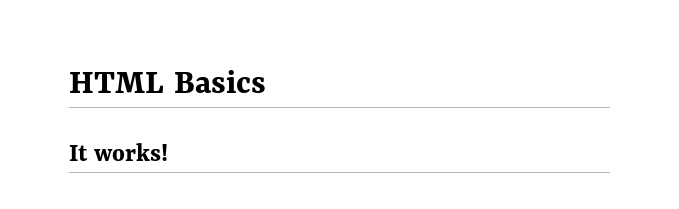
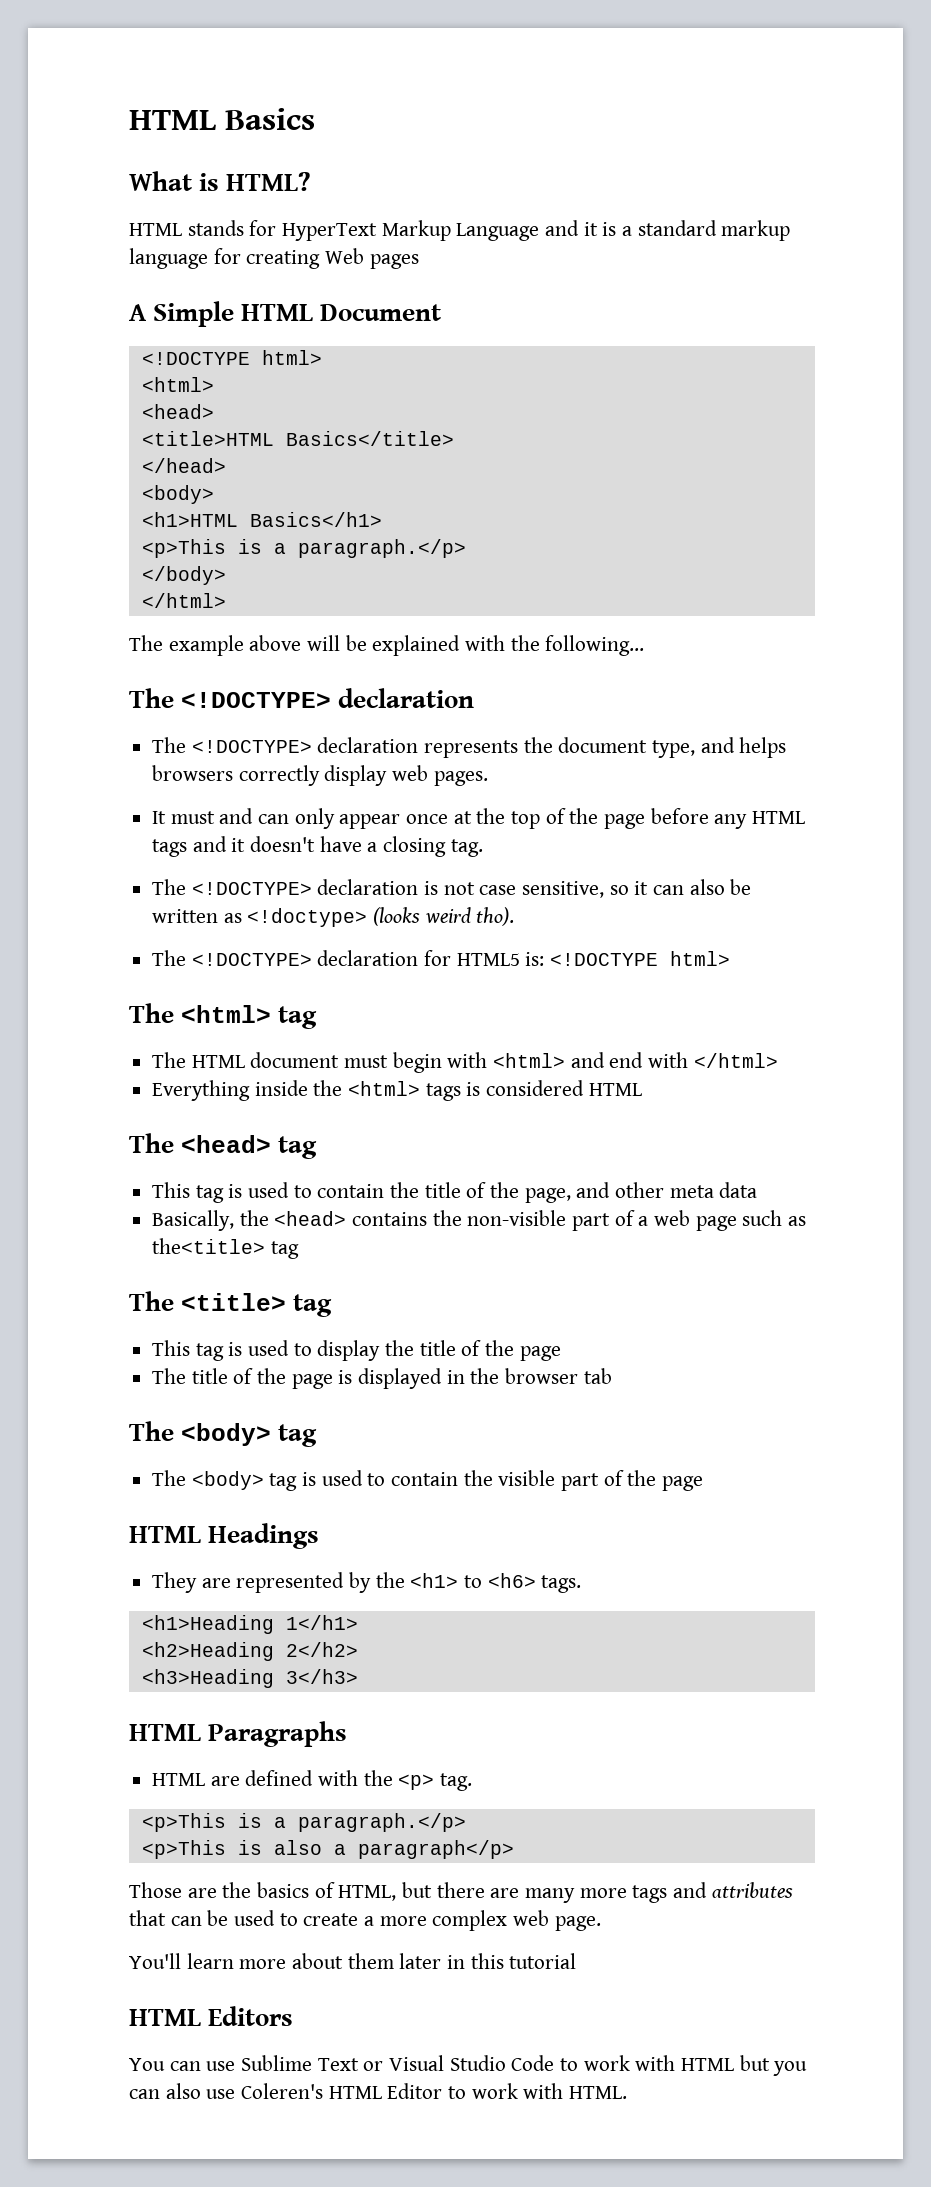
[69,143,169,161] It works! -> [129,171,311,191] [129,220,791,241] [129,248,419,269] [129,301,442,327] [141,350,322,365] [141,377,214,392] [141,404,214,419] [141,431,454,446] [141,458,226,473] [141,485,214,504] [141,512,382,527] [141,539,466,558] [141,566,226,585] [141,593,226,608] [129,635,645,656] [129,688,475,708] [152,737,787,758] [152,765,488,786] [152,808,806,829] [152,836,483,857] [152,879,752,898] [152,907,515,927] [152,950,731,966] [129,1003,318,1029] [152,1052,778,1073] [152,1080,642,1101] [129,1133,318,1159] [152,1182,758,1203] [152,1210,807,1231] [152,1238,299,1259] [129,1291,333,1317] [152,1340,561,1361] [152,1368,612,1389] [129,1421,318,1447] [152,1470,704,1491] [129,1523,320,1549] [152,1572,582,1593] [141,1615,358,1634] [141,1642,358,1661] [141,1669,358,1688] [129,1721,348,1747] [152,1770,473,1791] [141,1813,466,1832] [141,1840,514,1859] [129,1882,793,1903] [129,1910,601,1931] [129,1953,577,1969] [129,2006,294,2026] [129,2055,808,2076] [129,2083,628,2099] What is HTML? // HTML stands for HyperText Markup Language and it is a standard markup language for creating Web pages // A Simple HTML Document // <!DOCTYPE html> // <html> // <head> // <title>HTML Basics</title> // </head> // <body> // <h1>HTML Basics</h1> // <p>This is a paragraph.</p> // </body> // </html> // The example above will be explained with the following... // The <!DOCTYPE> declaration // The <!DOCTYPE> declaration represents the document type, and helps browsers correctly display web pages. // It must and can only appear once at the top of the page before any HTML tags and it doesn't have a closing tag. // The <!DOCTYPE> declaration is not case sensitive, so it can also be written as <!doctype> (looks weird tho). // The <!DOCTYPE> declaration for HTML5 is: <!DOCTYPE html> // The <html> tag // The HTML document must begin with <html> and end with </html> // Everything inside the <html> tags is considered HTML // The <head> tag // This tag is used to contain the title of the page, and other meta data // Basically, the <head> contains the non-visible part of a web page such as the<title> tag // The <title> tag // This tag is used to display the title of the page // The title of the page is displayed in the browser tab // The <body> tag // The <body> tag is used to contain the visible part of the page // HTML Headings // They are represented by the <h1> to <h6> tags. // <h1>Heading 1</h1> // <h2>Heading 2</h2> // <h3>Heading 3</h3> // HTML Paragraphs // HTML are defined with the <p> tag. // <p>This is a paragraph.</p> // <p>This is also a paragraph</p> // Those are the basics of HTML, but there are many more tags and attributes that can be used to create a more complex web page. // You'll learn more about them later in this tutorial // HTML Editors // You can use Sublime Text or Visual Studio Code to work with HTML but you can also use Coleren's HTML Editor to work with HTML.

